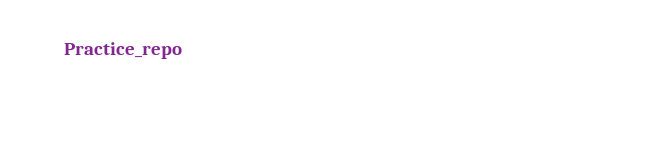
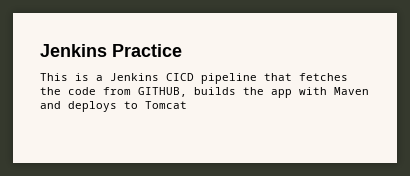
[64,42,182,59] Practice_repo -> [40,44,182,57] [40,73,348,84] [40,87,369,98] [40,101,187,112] Jenkins Practice // This is a Jenkins CICD pipeline that fetches the code from GITHUB, builds the app with Maven and deploys to Tomcat

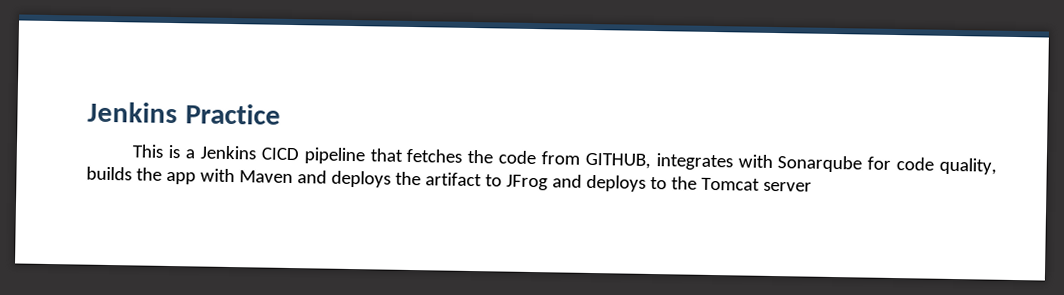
(187, 92) none -> [655,153,997,175] integrates with Sonarqube for code quality,
[124,101,187,109] to Tomcat -> [394,171,812,192] the artifact to JFrog and deploys to the Tomcat server

